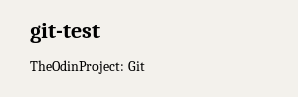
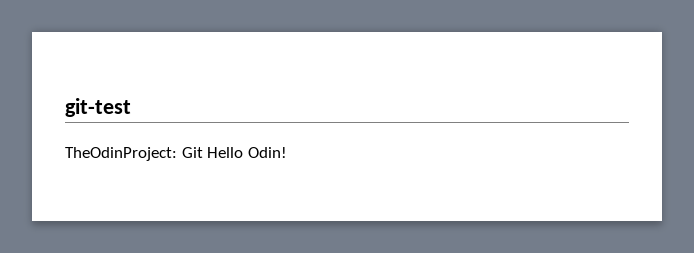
(145, 66) none -> [207,147,287,158] Hello Odin!

